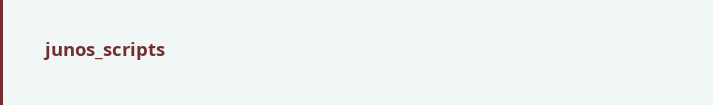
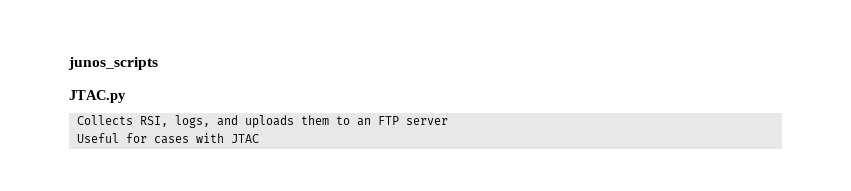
(165, 51) none -> [69,90,126,103] [76,115,448,128] [76,133,259,144] // JTAC.py // Collects RSI, logs, and uploads them to an FTP server // Useful for cases with JTAC

